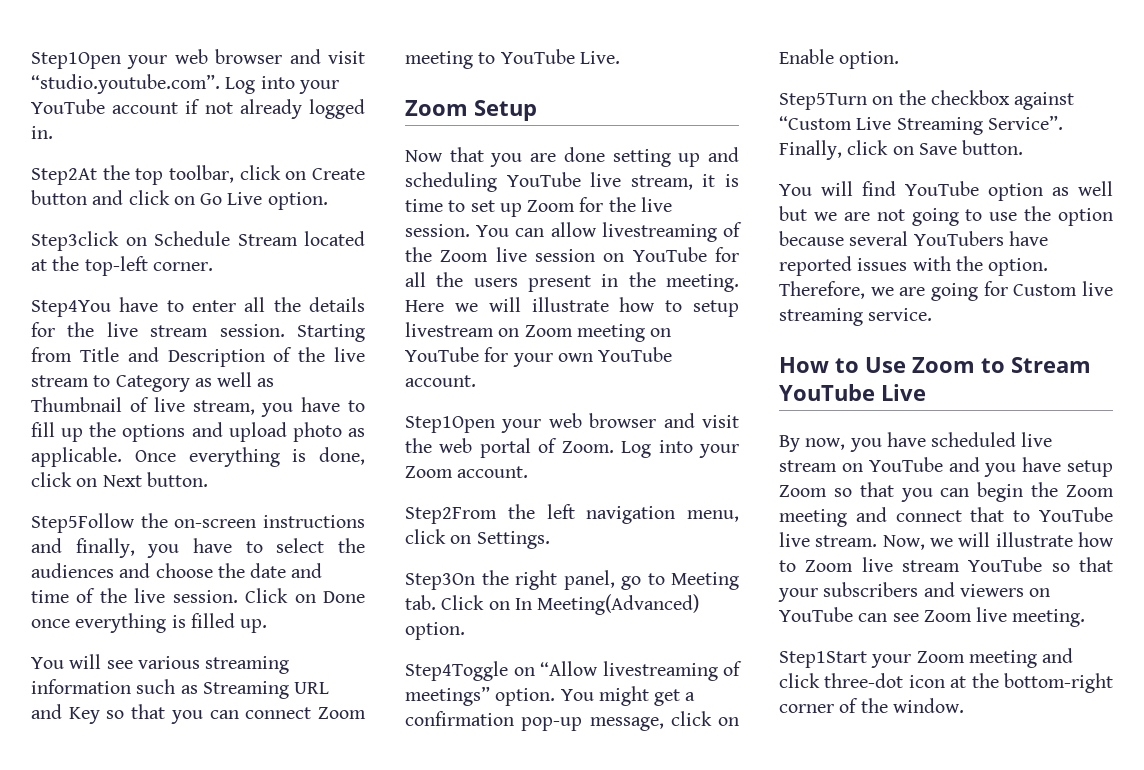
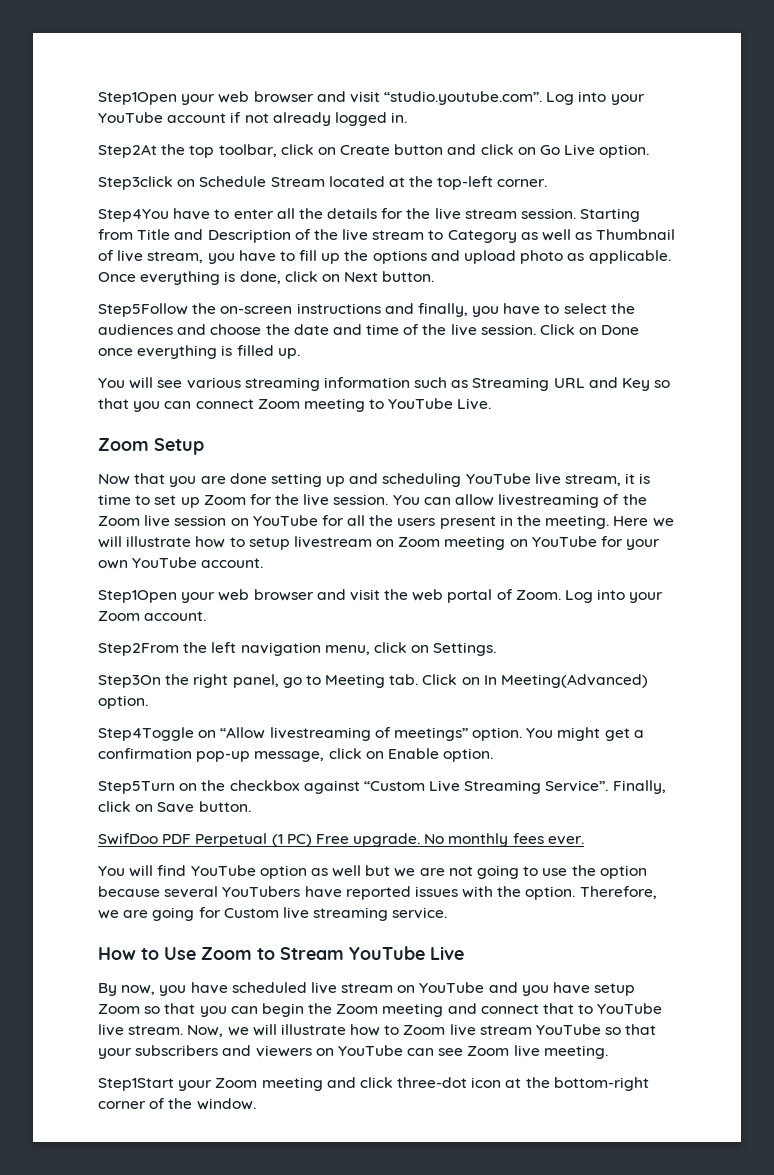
(1024, 147) none -> [98,833,584,847] // SwifDoo PDF Perpetual (1 PC) Free upgrade. No monthly fees ever.

